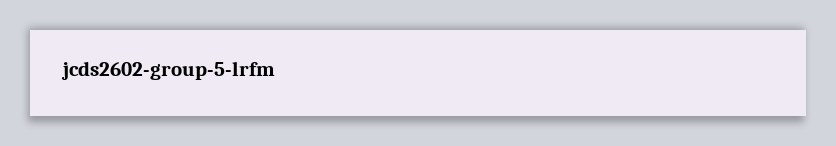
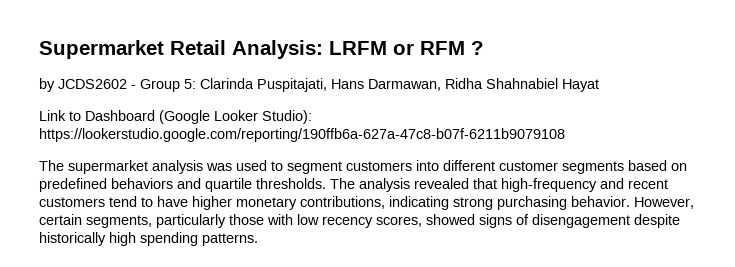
[61,61,275,80] jcds2602-group-5-lrfm -> [39,40,484,59] [39,78,599,92] [39,110,312,124] [39,128,565,142] [39,160,687,174] [39,178,668,192] [39,196,694,210] [39,214,680,228] [39,232,258,246] Supermarket Retail Analysis: LRFM or RFM ? // by JCDS2602 - Group 5: Clarinda Puspitajati, Hans Darmawan, Ridha Shahnabiel Hayat // Link to Dashboard (Google Looker Studio): https://lookerstudio.google.com/reporting/190ffb6a-627a-47c8-b07f-6211b9079108 // The supermarket analysis was used to segment customers into different customer segments based on predefined behaviors and quartile thresholds. The analysis revealed that high-frequency and recent customers tend to have higher monetary contributions, indicating strong purchasing behavior. However, certain segments, particularly those with low recency scores, showed signs of disengagement despite historically high spending patterns.

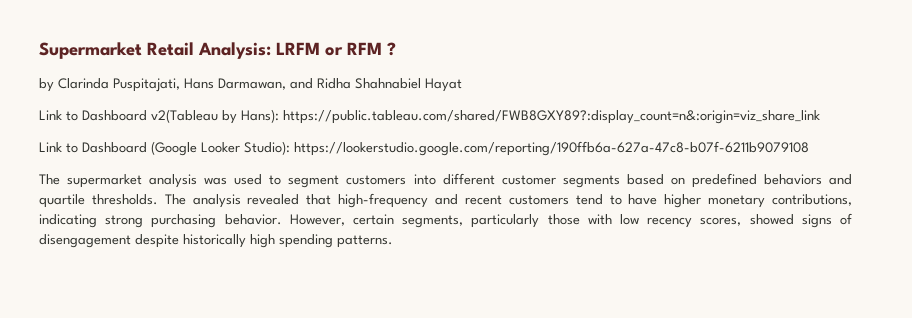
[58,79,196,92] JCDS2602 - Group 5: -> (54, 85) none
(441, 85) none -> [290,78,313,89] and
(599, 85) none -> [39,109,820,124] // Link to Dashboard v2(Tableau by Hans): https://public.tableau.com/shared/FWB8GXY89?:display_count=n&:origin=viz_share_link

